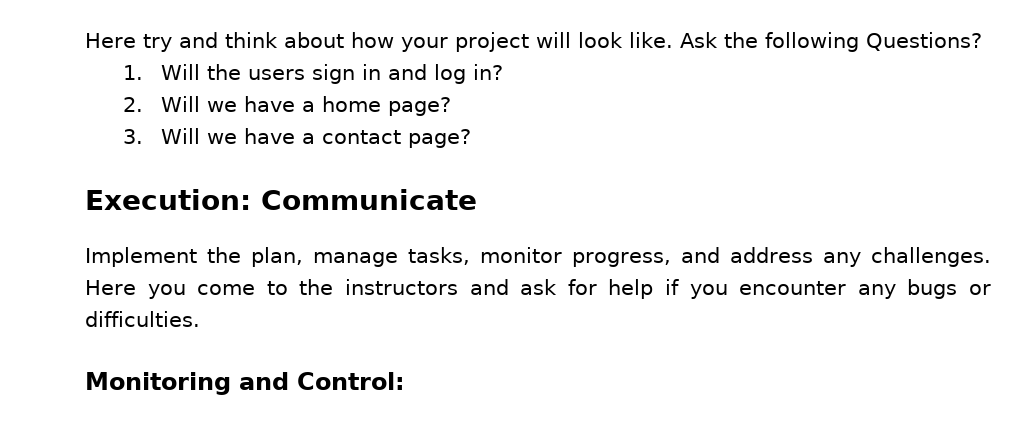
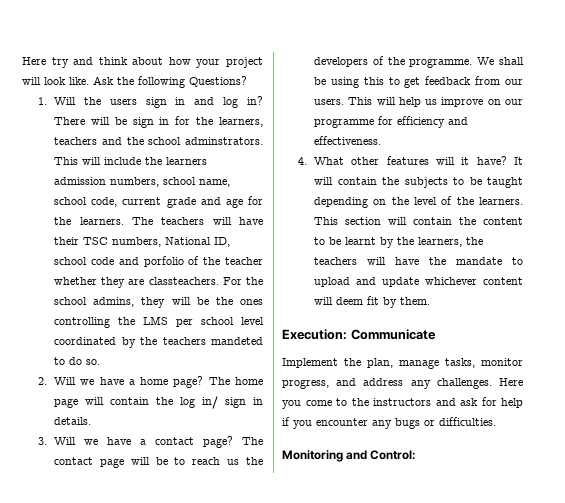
(503, 72) none -> [54,116,263,128] [54,137,263,145] [54,157,208,165] [54,177,231,187] [54,196,263,208] [54,217,263,225] [54,237,231,247] [54,256,263,267] [54,277,263,288] [54,297,263,308] [54,316,264,328] [54,337,263,348] [54,357,101,365] There will be sign in for the learners, teachers and the school adminstrators. This will include the learners admission numbers, school name, school code, current grade and age for the learners. The teachers will have their TSC numbers, National ID, school code and porfolio of the teacher whether they are classteachers. For the school admins, they will be the ones controlling the LMS per school level coordinated by the teachers mandeted to do so.
(451, 106) none -> [208,377,263,385] [54,396,263,409] [54,417,92,425] The home page will contain the log in/ sign in details.
(471, 138) none -> [242,437,263,445] [54,457,263,468] [314,56,524,68] [314,76,523,88] [314,97,523,107] [314,116,469,128] [314,136,382,145] [298,156,523,165] [314,177,523,188] [314,196,523,208] [314,217,523,225] [314,237,484,248] [314,257,523,265] [314,277,523,287] [314,296,431,308] The contact page will be to reach us the developers of the programme. We shall be using this to get feedback from our users. This will help us improve on our programme for efficiency and effectiveness. // 4. What other features will it have? It will contain the subjects to be taught depending on the level of the learners. This section will contain the content to be learnt by the learners, the teachers will have the mandate to upload and update whichever content will deem fit by them.

